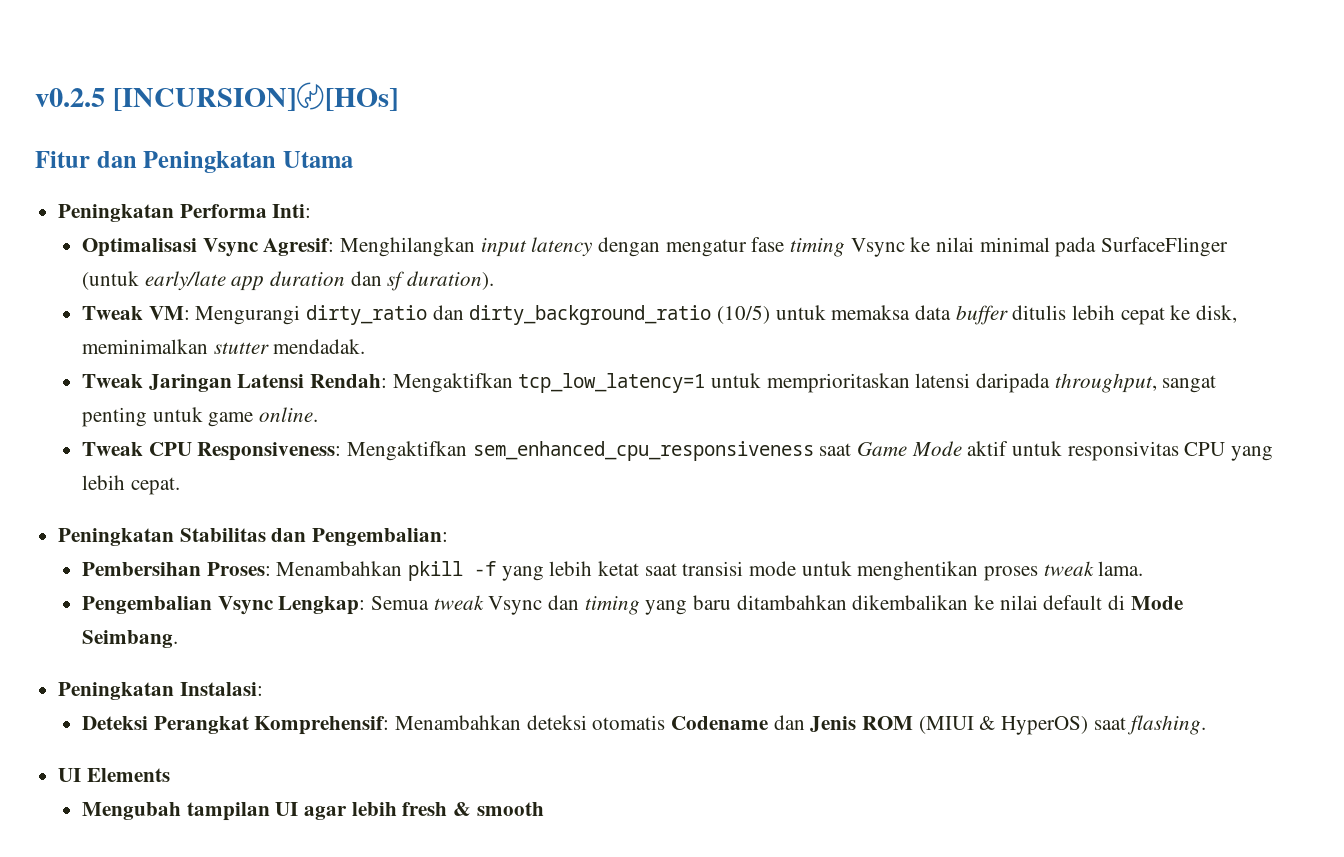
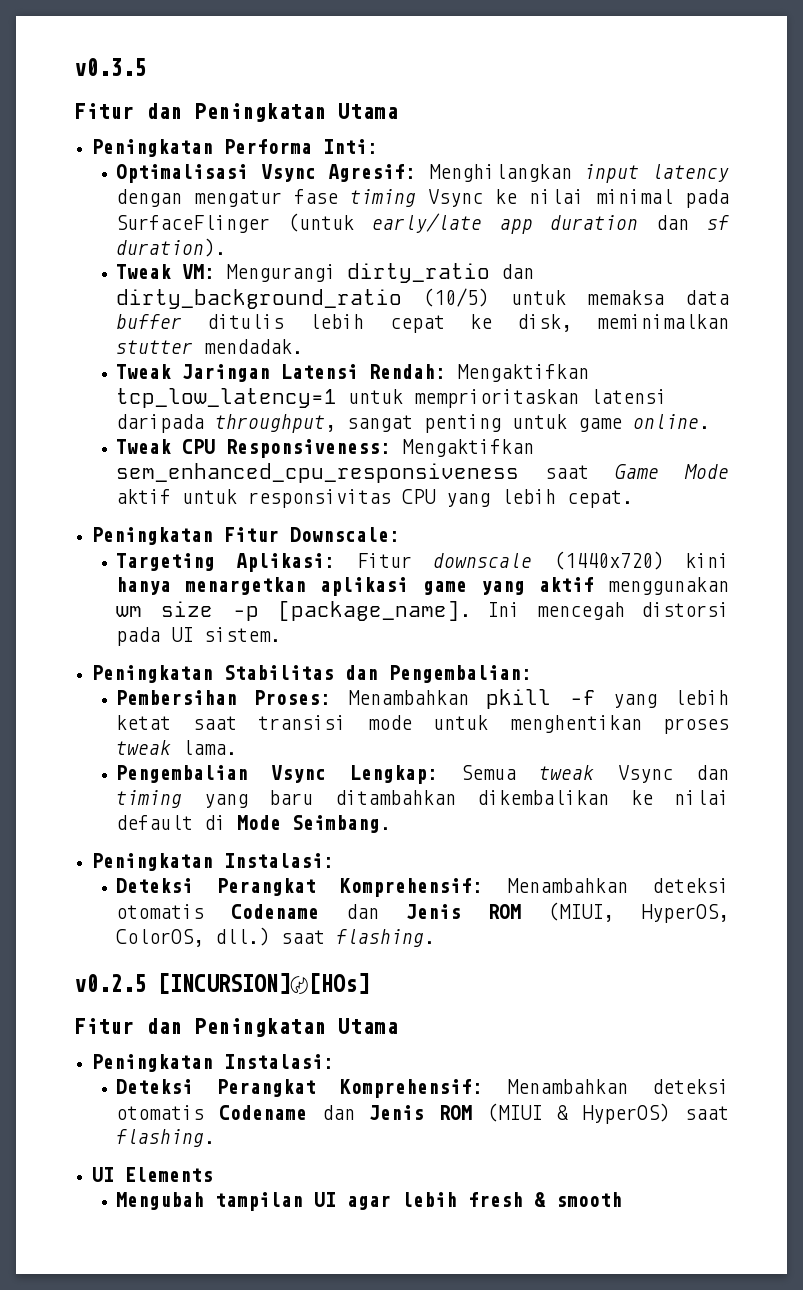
[35,82,398,111] v0.2.5 [INCURSION]〄[HOs] -> [74,58,146,76] v0.3.5
(180, 486) none -> [91,527,400,545] [116,551,729,572] [116,577,729,596] [116,601,729,621] [116,627,282,646] // Peningkatan Fitur Downscale: // Targeting Aplikasi: Fitur downscale (1440x720) kini hanya menargetkan aplikasi game yang aktif menggunakan wm size -p [package_name]. Ini mencegah distorsi pada UI sistem.
(263, 689) none -> [116,878,729,897] [116,902,729,923] [116,927,436,947] [74,973,369,994] [74,1018,398,1037] [91,1054,334,1072] // Deteksi Perangkat Komprehensif: Menambahkan deteksi otomatis Codename dan Jenis ROM (MIUI, HyperOS, ColorOS, dll.) saat flashing. // v0.2.5 [INCURSION]〄[HOs] // Fitur dan Peningkatan Utama // Peningkatan Instalasi:

